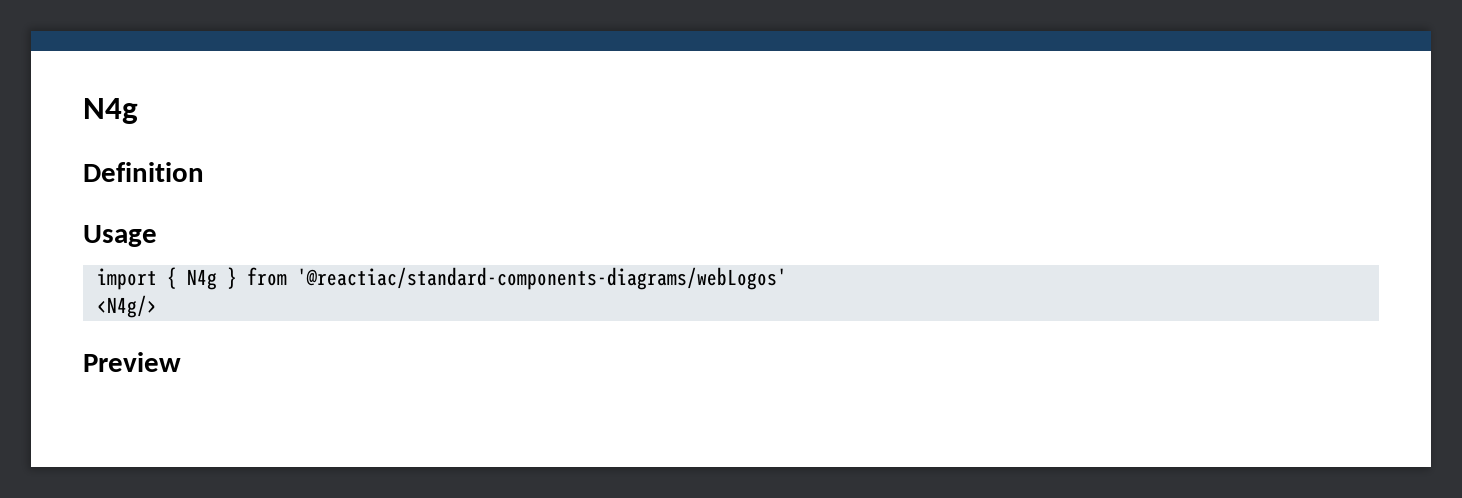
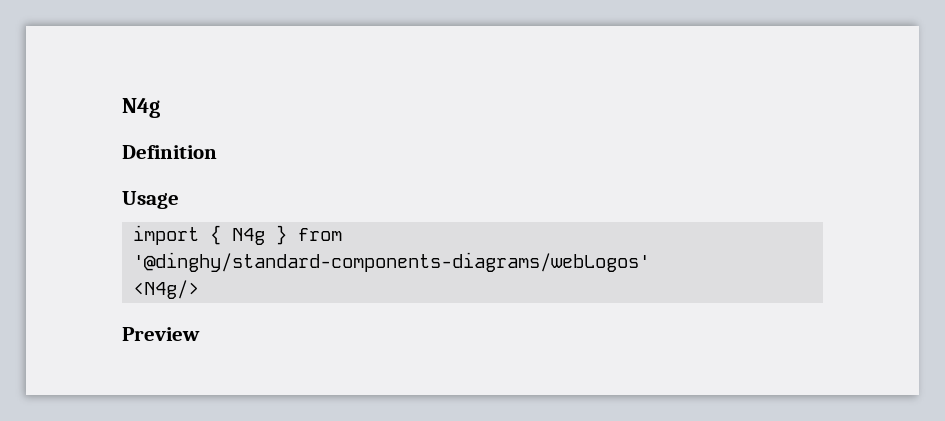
[296,267,787,290] '@reactiac/standard-components-diagrams/webLogos' -> [133,252,651,272] '@dinghy/standard-components-diagrams/webLogos'

